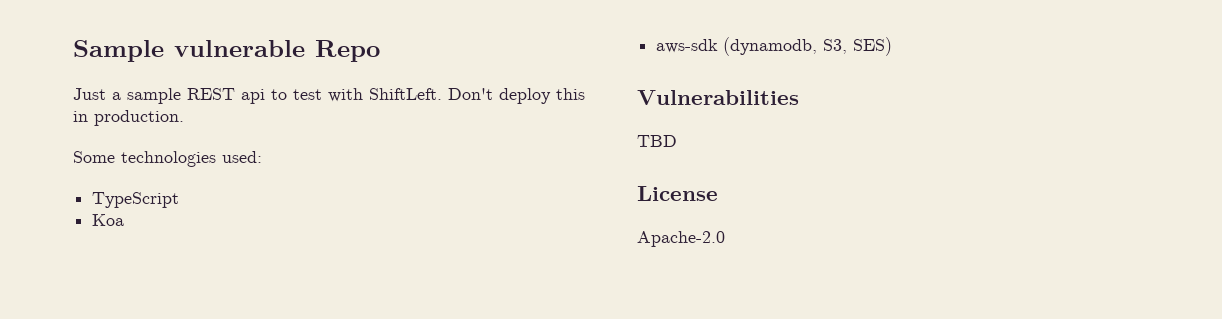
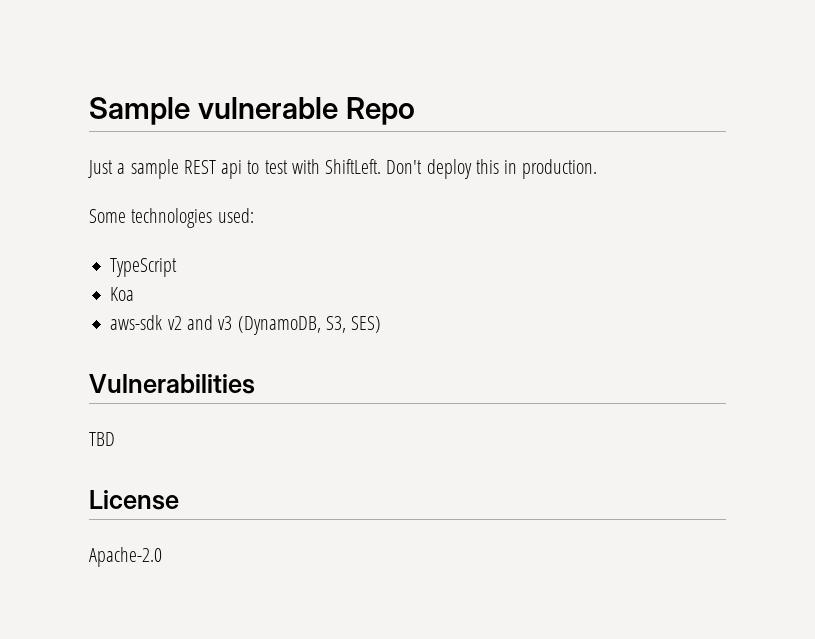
[723,37,818,56] (dynamodb, -> [167,315,321,335] v2 and v3 (DynamoDB,

